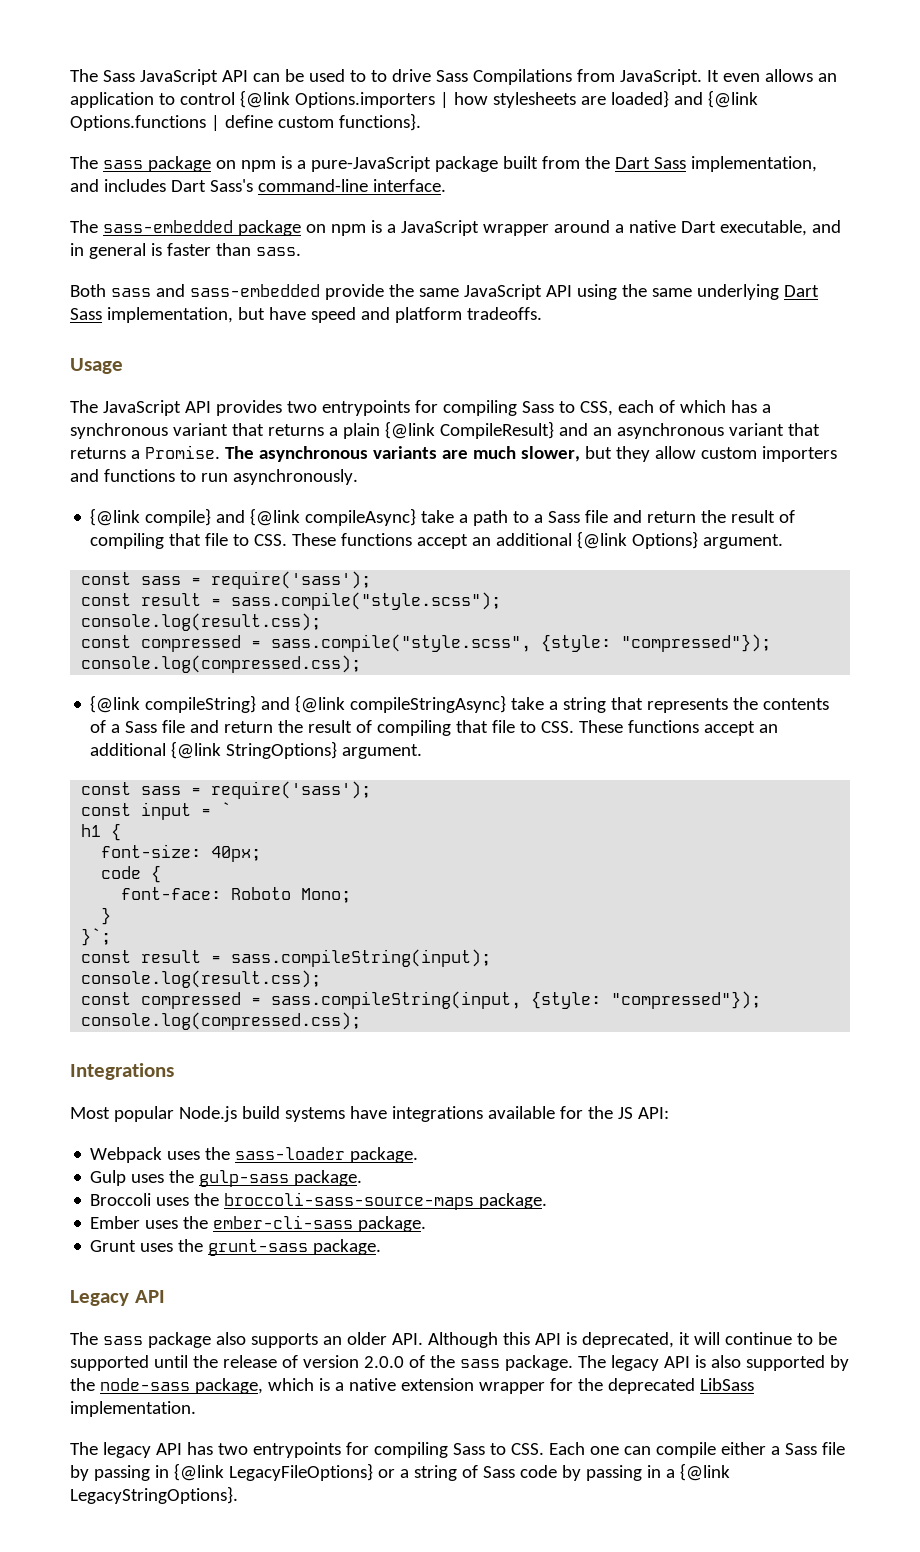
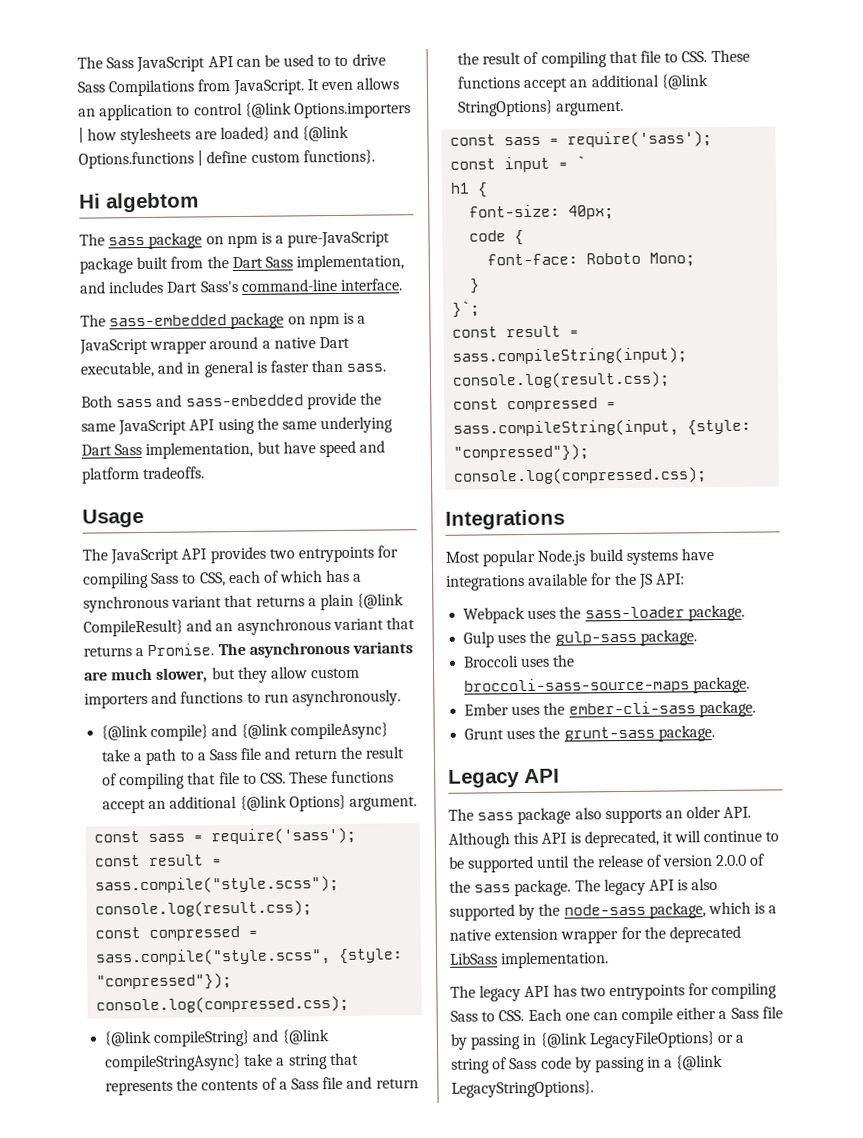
(421, 122) none -> [79,192,199,213] // Hi algebtom

